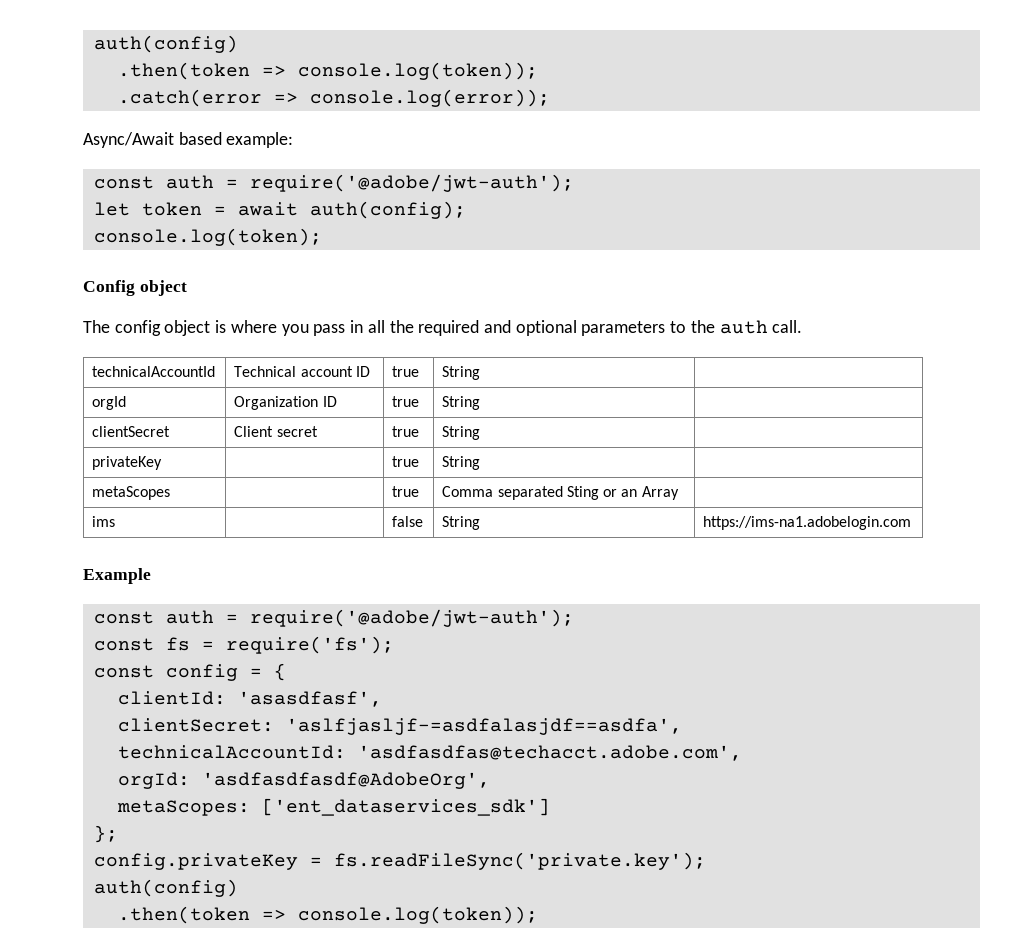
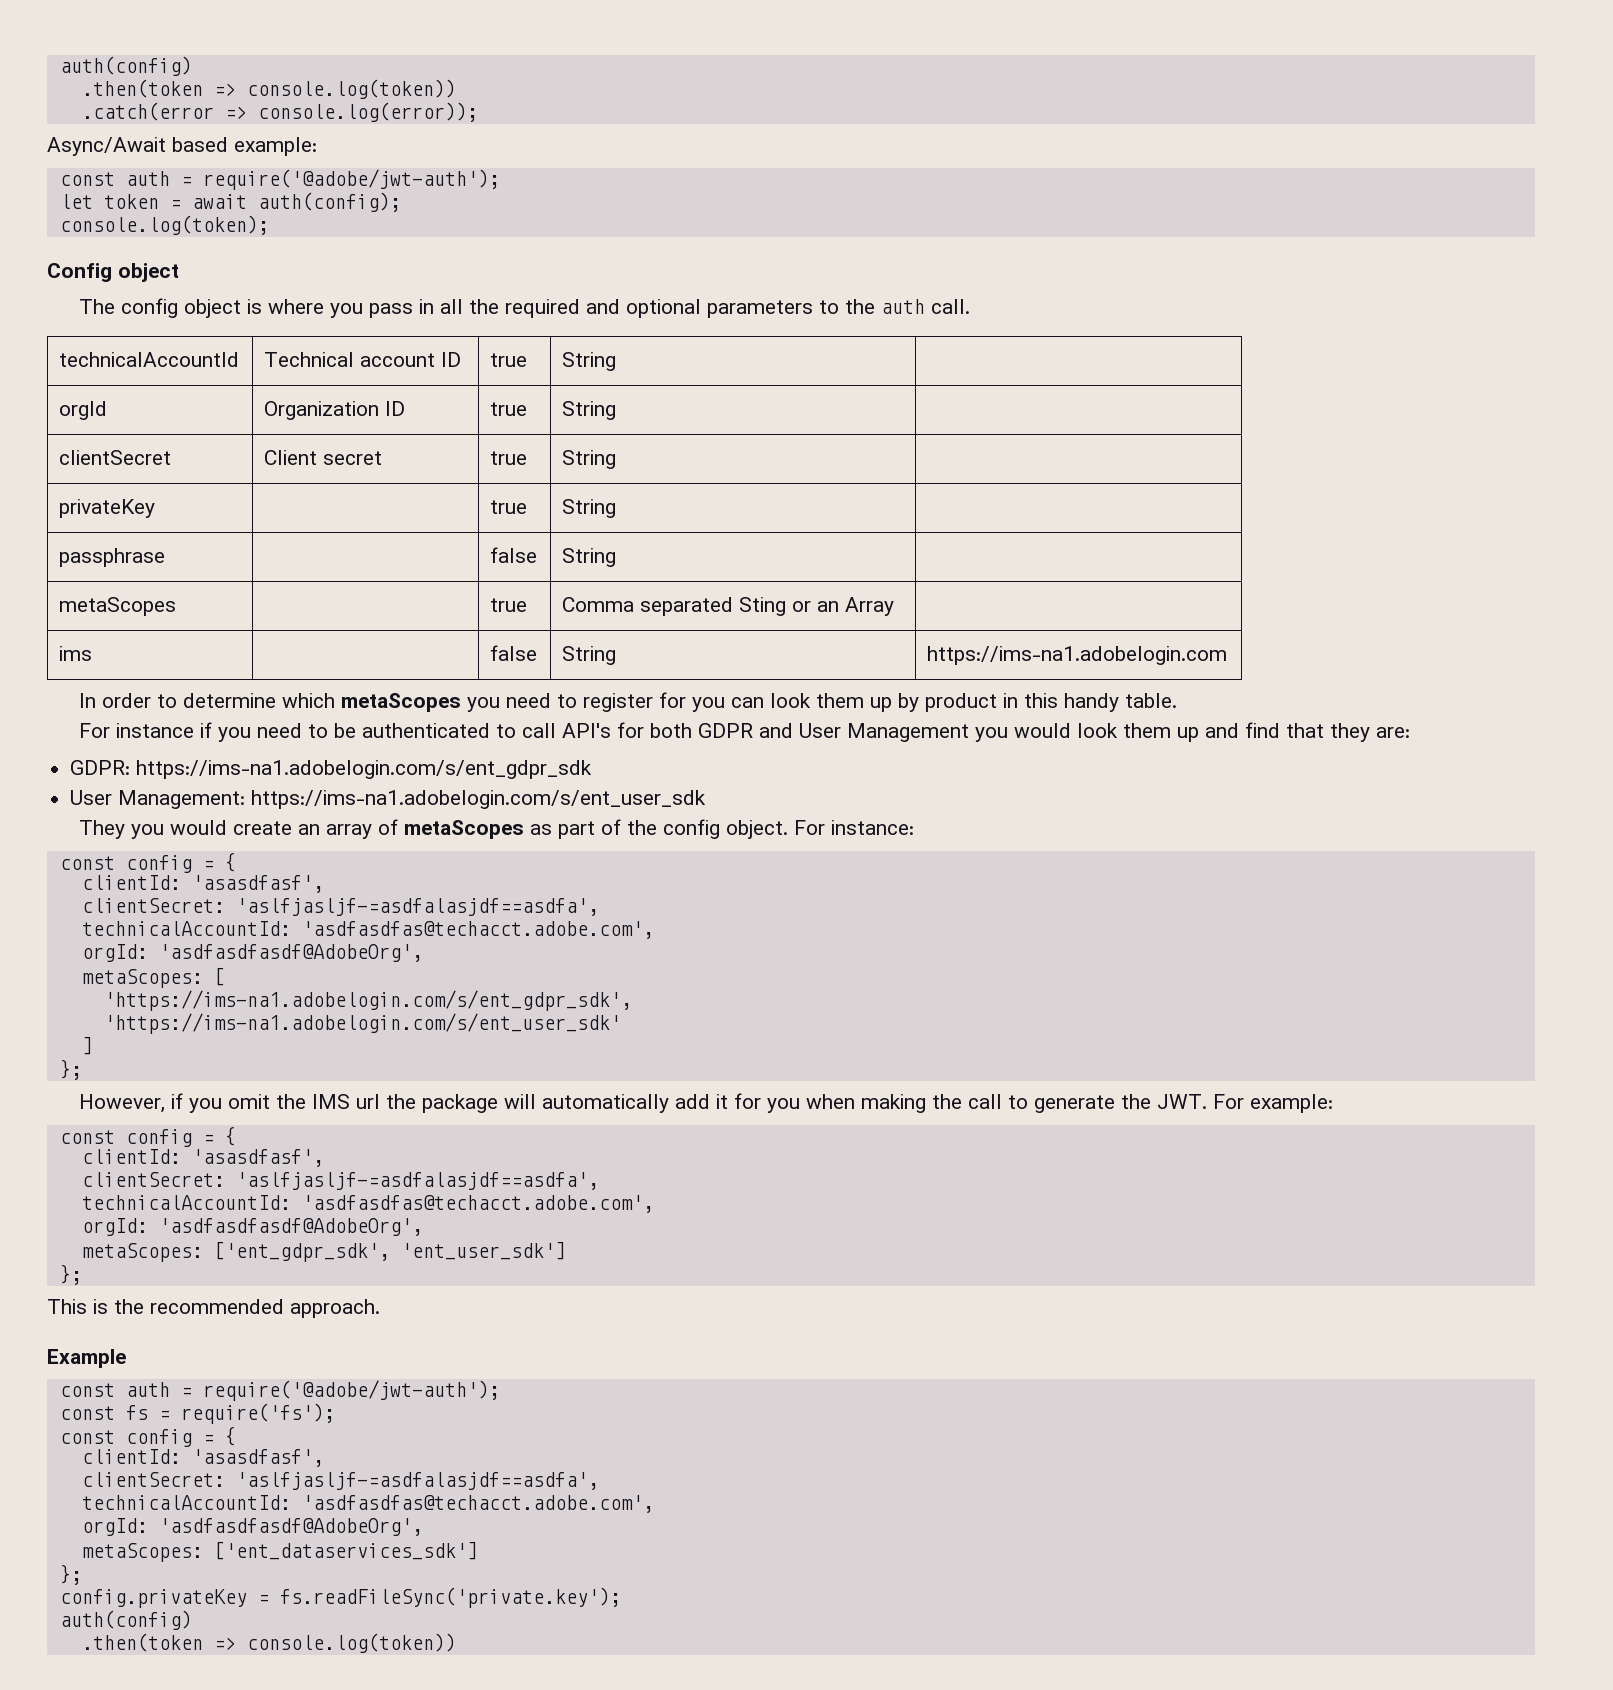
[93,35,238,53] [117,62,538,80] auth(config) // .then(token => console.log(token)); -> [59,56,192,76] [81,79,456,99] auth(config) // .then(token => console.log(token))
(481, 463) none -> [59,548,166,567] [490,547,538,563] [562,548,617,567] // passphrase | | false | String |
(912, 523) none -> [78,692,1177,712] [78,722,1410,742] [70,760,593,779] [70,790,707,809] [78,819,914,839] [59,852,236,873] [81,875,324,893] [81,898,599,916] [81,921,654,939] [81,944,423,962] [81,967,225,988] [103,990,632,1011] [103,1013,621,1034] [81,1036,93,1055] [59,1059,82,1080] [78,1093,1333,1113] [59,1126,236,1147] [81,1149,324,1167] [81,1172,599,1190] [81,1195,654,1213] [81,1218,423,1236] [81,1241,566,1262] [59,1264,82,1285] [47,1299,380,1318] // In order to determine which metaScopes you need to register for you can look them up by product in this handy table. // For instance if you need to be authenticated to call API's for both GDPR and User Management you would look them up and find that they are: // GDPR: https://ims-na1.adobelogin.com/s/ent_gdpr_sdk // User Management: https://ims-na1.adobelogin.com/s/ent_user_sdk // They you would create an array of metaScopes as part of the config object. For instance: // const config = { // clientId: 'asasdfasf', // clientSecret: 'aslfjasljf-=asdfalasjdf==asdfa', // technicalAccountId: 'asdfasdfas@techacct.adobe.com', // orgId: 'asdfasdfasdf@AdobeOrg', // metaScopes: [ // 'https://ims-na1.adobelogin.com/s/ent_gdpr_sdk', // 'https://ims-na1.adobelogin.com/s/ent_user_sdk' // ] // }; // However, if you omit the IMS url the package will automatically add it for you when making the call to generate the JWT. For example: // const config = { // clientId: 'asasdfasf', // clientSecret: 'aslfjasljf-=asdfalasjdf==asdfa', // technicalAccountId: 'asdfasdfas@techacct.adobe.com', // orgId: 'asdfasdfasdf@AdobeOrg', // metaScopes: ['ent_gdpr_sdk', 'ent_user_sdk'] // }; // This is the recommended approach.
[297,906,538,924] console.log(token)); -> [246,1633,456,1653] console.log(token))

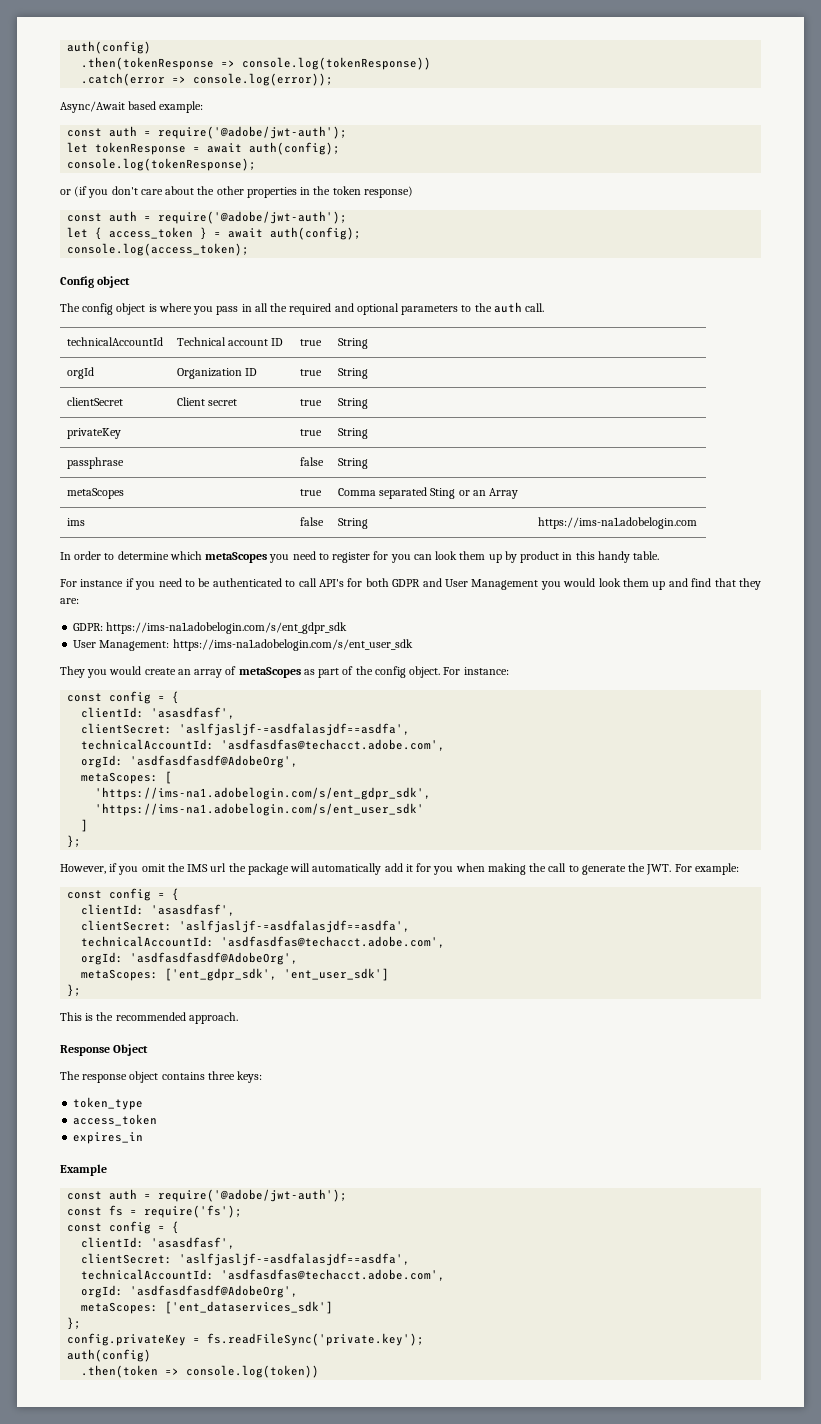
[59,56,192,76] [81,79,456,99] auth(config) // .then(token => console.log(token)) -> [67,41,152,54] [81,57,432,70] auth(config) // .then(tokenResponse => console.log(tokenResponse))
[103,192,401,212] [59,215,269,235] token = await auth(config); // console.log(token); -> [95,142,341,155] [67,158,257,171] [60,186,413,198] [67,211,348,224] [67,227,362,240] [67,243,250,256] tokenResponse = await auth(config); // console.log(tokenResponse); // or (if you don't care about the other properties in the token response) // const auth = require('@adobe/jwt-auth'); // let { access_token } = await auth(config); // console.log(access_token);
(380, 1308) none -> [60,1044,149,1056] [60,1071,263,1083] [73,1097,144,1110] [73,1114,158,1126] [73,1132,144,1144] // Response Object // The response object contains three keys: // token_type // access_token // expires_in

